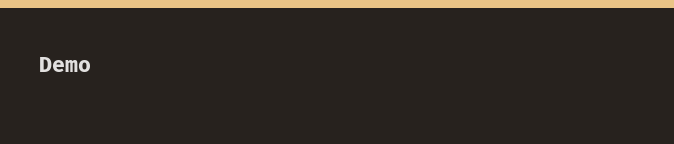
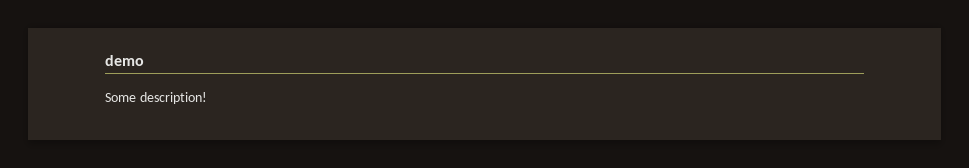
[39,57,91,72] Demo -> [105,55,144,66] [105,92,207,104] demo // Some description!

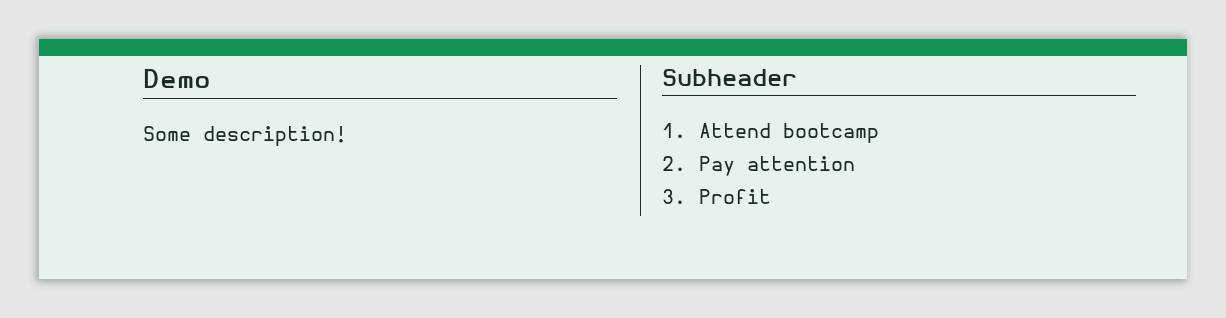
[105,55,144,66] demo -> [143,69,211,88] Demo
(207, 98) none -> [662,69,797,86] [662,123,880,143] [662,156,856,176] [662,189,772,204] // Subheader // 1. Attend bootcamp // 2. Pay attention // 3. Profit

